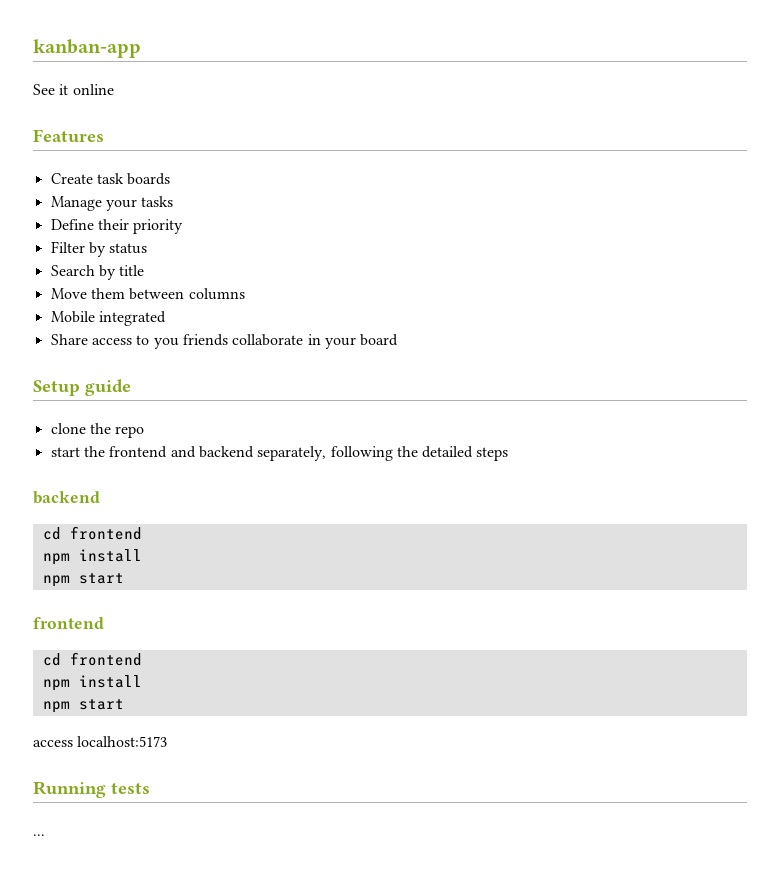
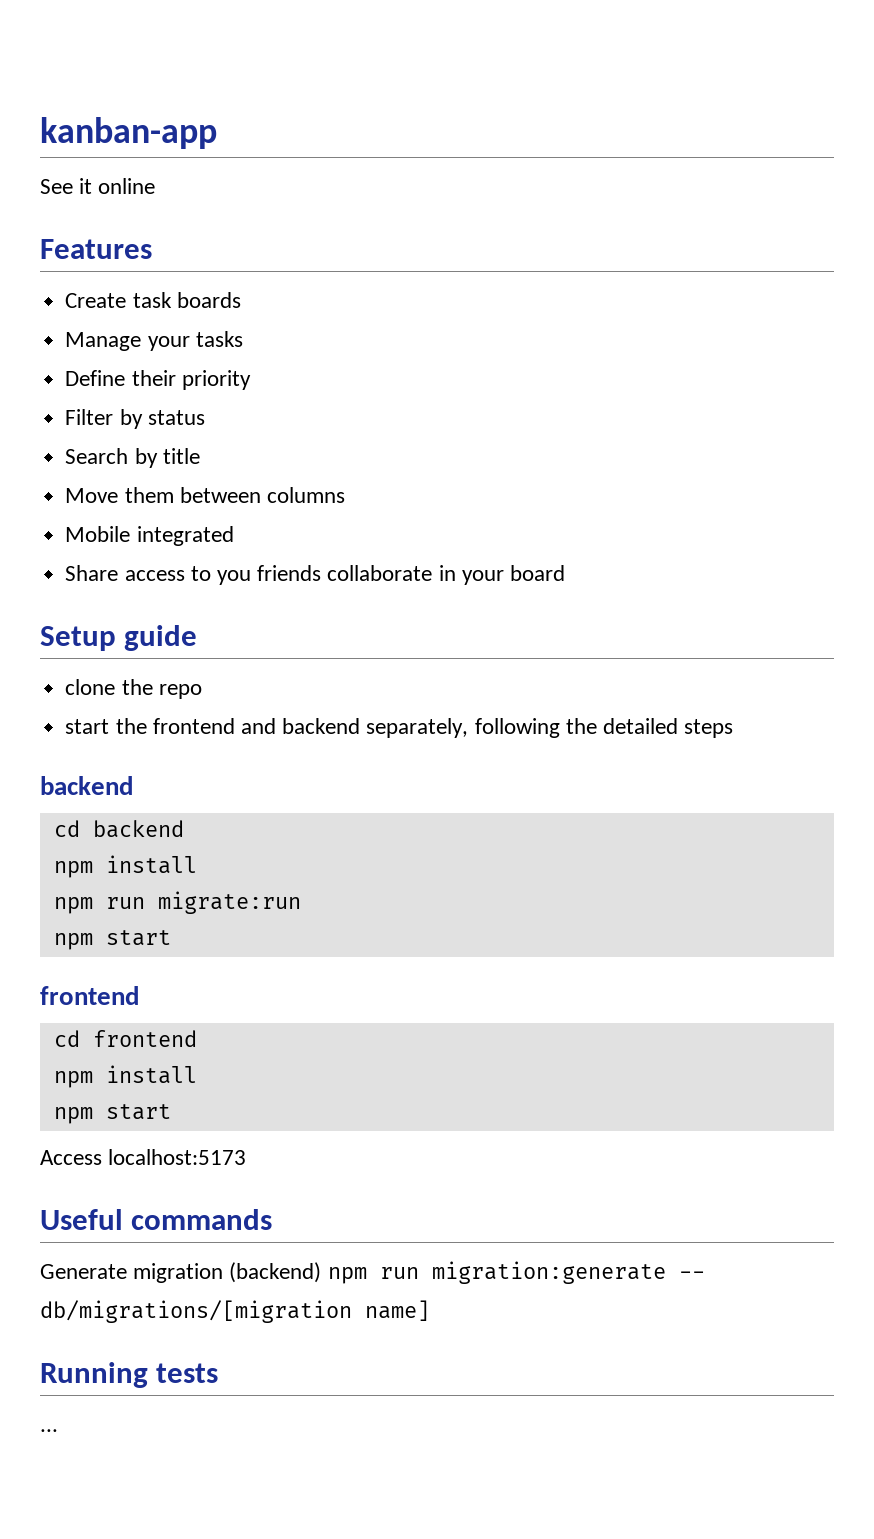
[69,526,142,540] [42,549,142,565] frontend // npm install -> [92,820,184,838] [53,855,197,878] [53,891,301,914] backend // npm install // npm run migrate:run
[33,740,73,747] access -> [40,1150,102,1165] Access
(168, 741) none -> [40,1209,273,1230] [40,1261,705,1284] [40,1300,430,1323] // Useful commands // Generate migration (backend) npm run migration:generate -- db/migrations/[migration name]

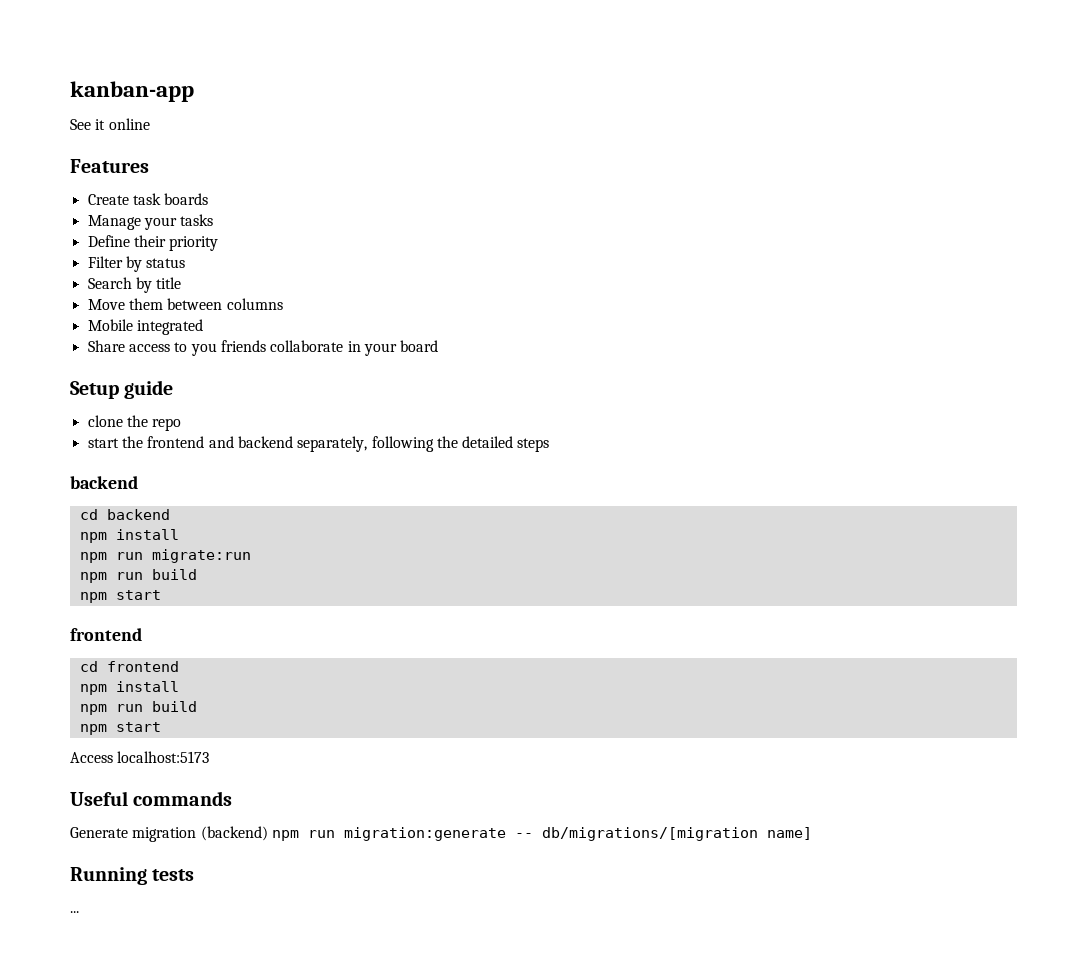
(301, 902) none -> [79,569,197,583] // npm run build
(197, 1074) none -> [79,701,197,715] // npm run build

